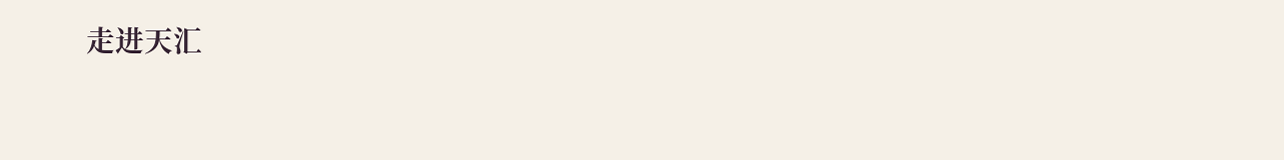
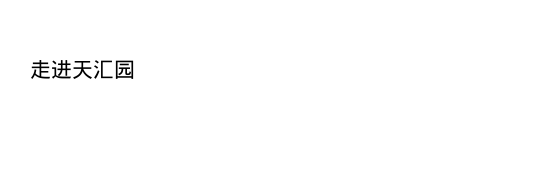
(203, 40) none -> [114,60,135,79] 园

